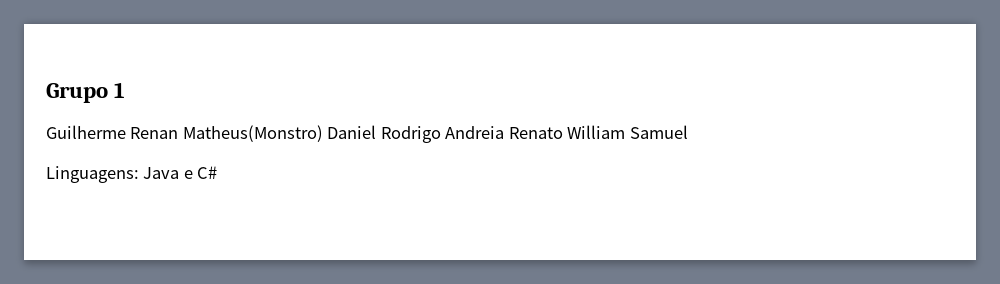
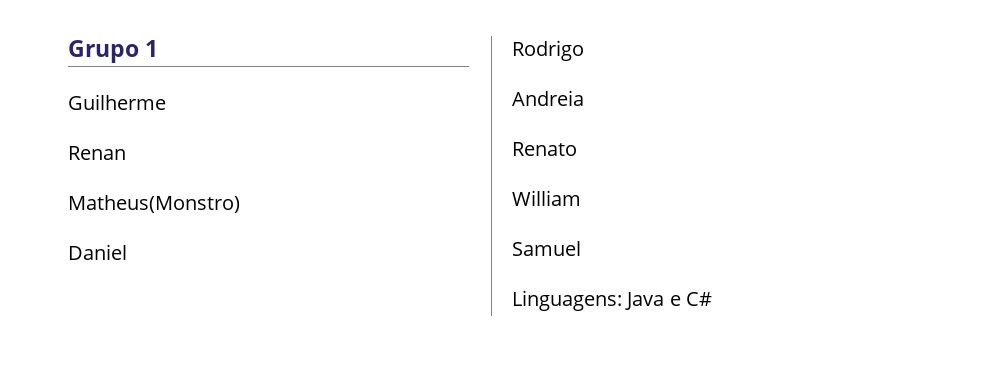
(126, 132) none -> (166, 102) //
(179, 133) none -> (126, 153) //
(323, 133) none -> (240, 204) //
(377, 132) none -> (127, 252) //
(441, 134) none -> (584, 50) //
(505, 132) none -> (584, 98) //
(563, 133) none -> (577, 149) //
(626, 132) none -> (581, 198) //

